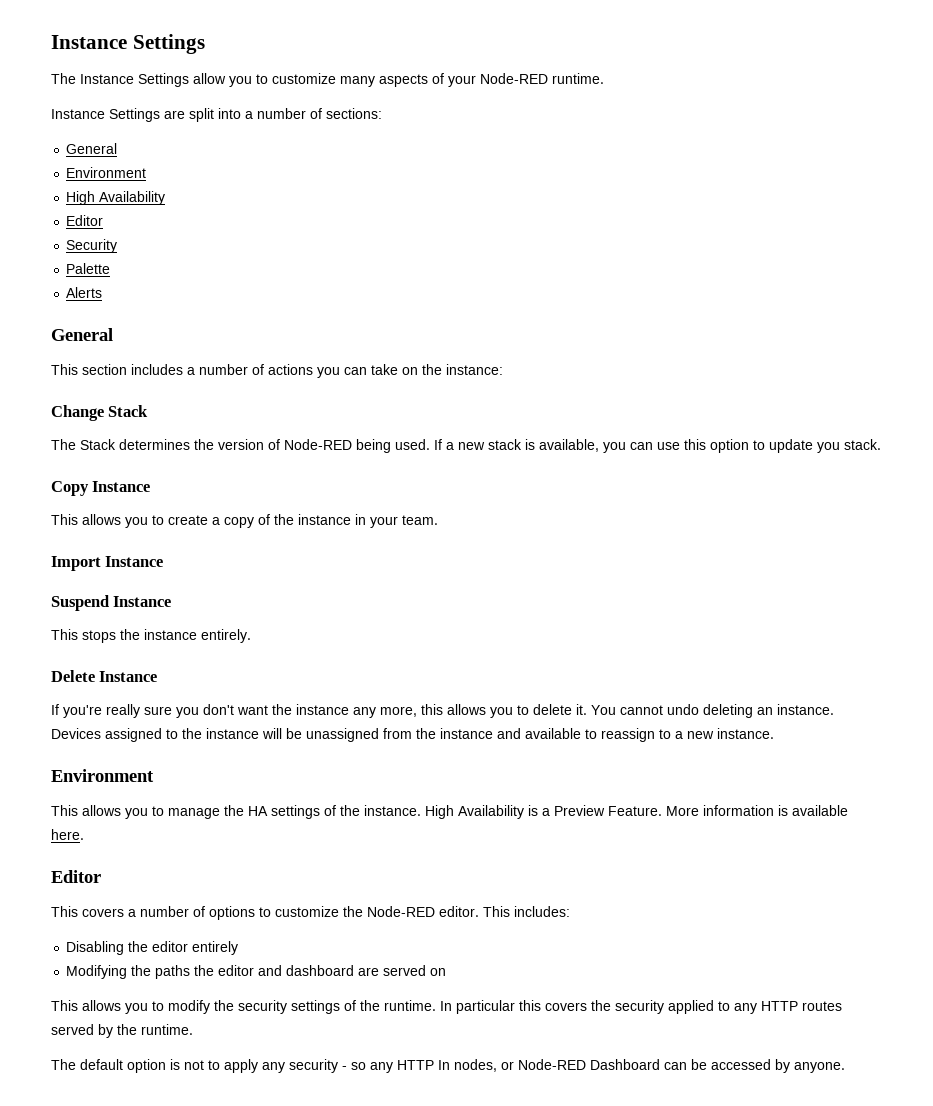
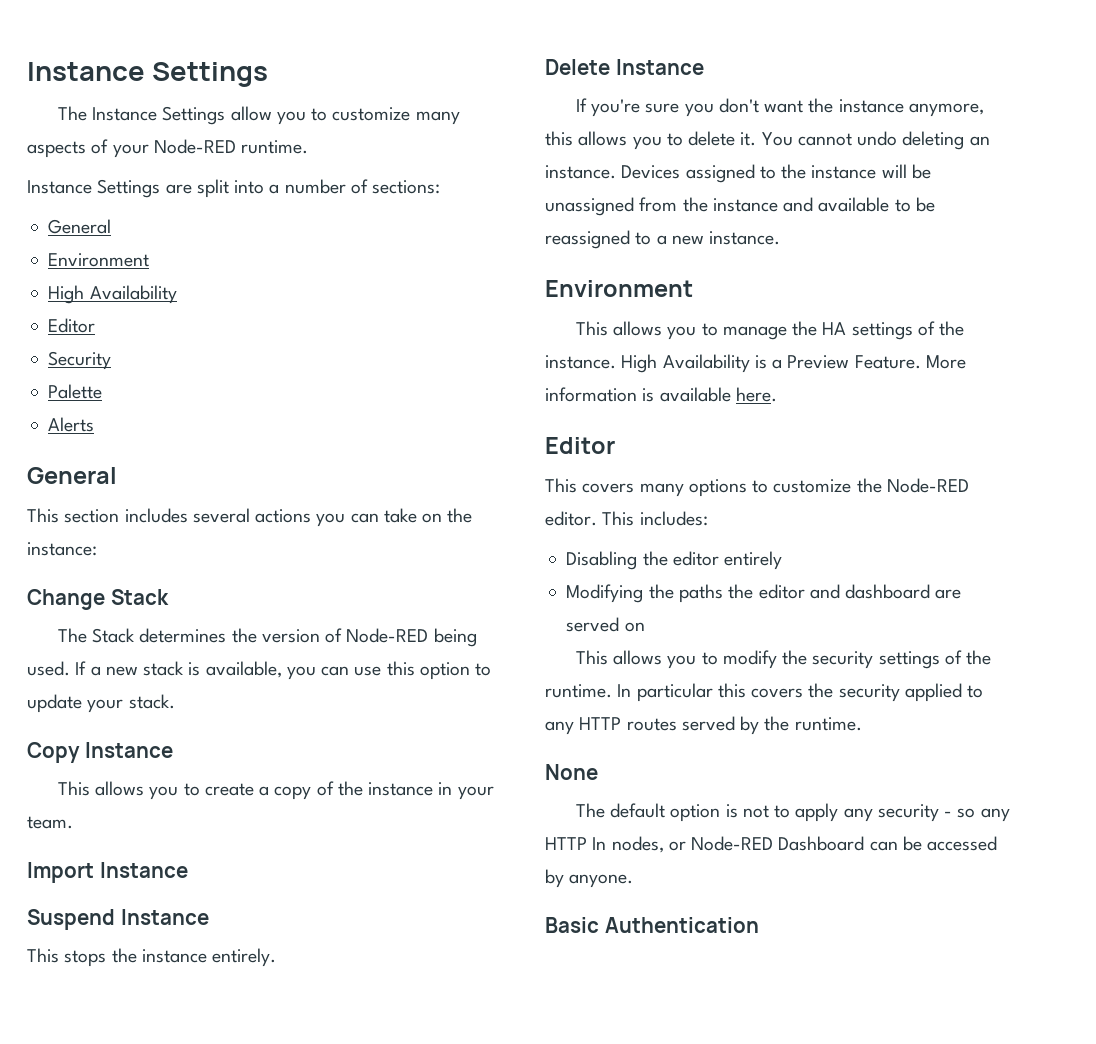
[187,364,264,375] a number of -> [192,508,250,523] several
[817,442,840,453] you -> [87,699,124,713] your
[106,704,140,718] really -> (640, 108) none
[353,706,417,718] any more, -> [908,103,984,117] anymore,
[601,728,655,742] reassign -> [915,197,935,212] [545,230,630,249] be reassigned
[128,906,205,917] a number of -> [639,483,684,497] many
(193, 1029) none -> [545,764,598,780] // None
(845, 1067) none -> [545,917,759,933] // Basic Authentication

